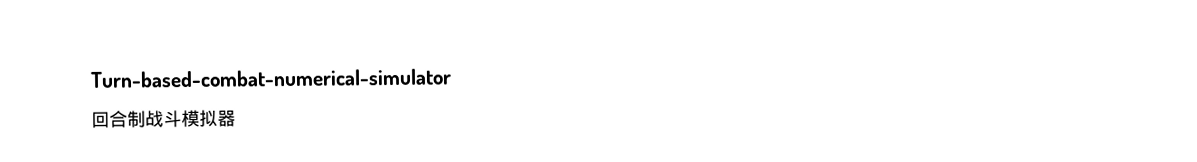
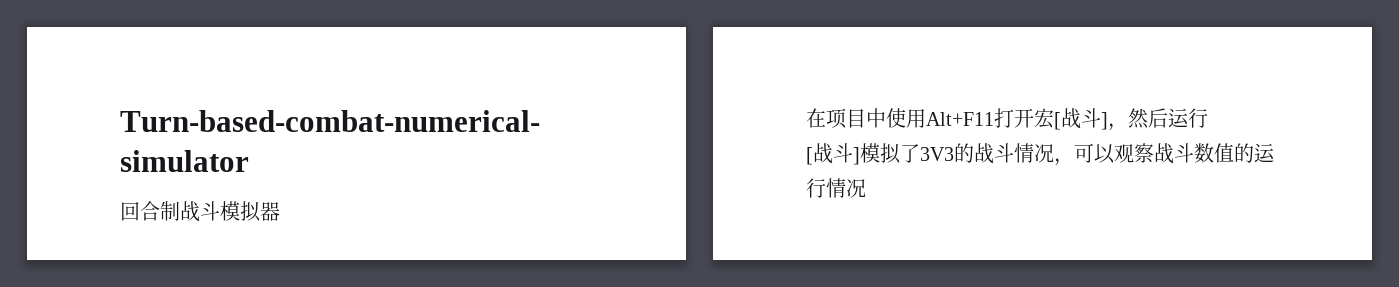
(236, 118) none -> [806,108,1208,131] [806,143,1275,166] [806,178,866,198] // 在项目中使用Alt+F11打开宏[战斗]，然后运行 // [战斗]模拟了3V3的战斗情况，可以观察战斗数值的运行情况

